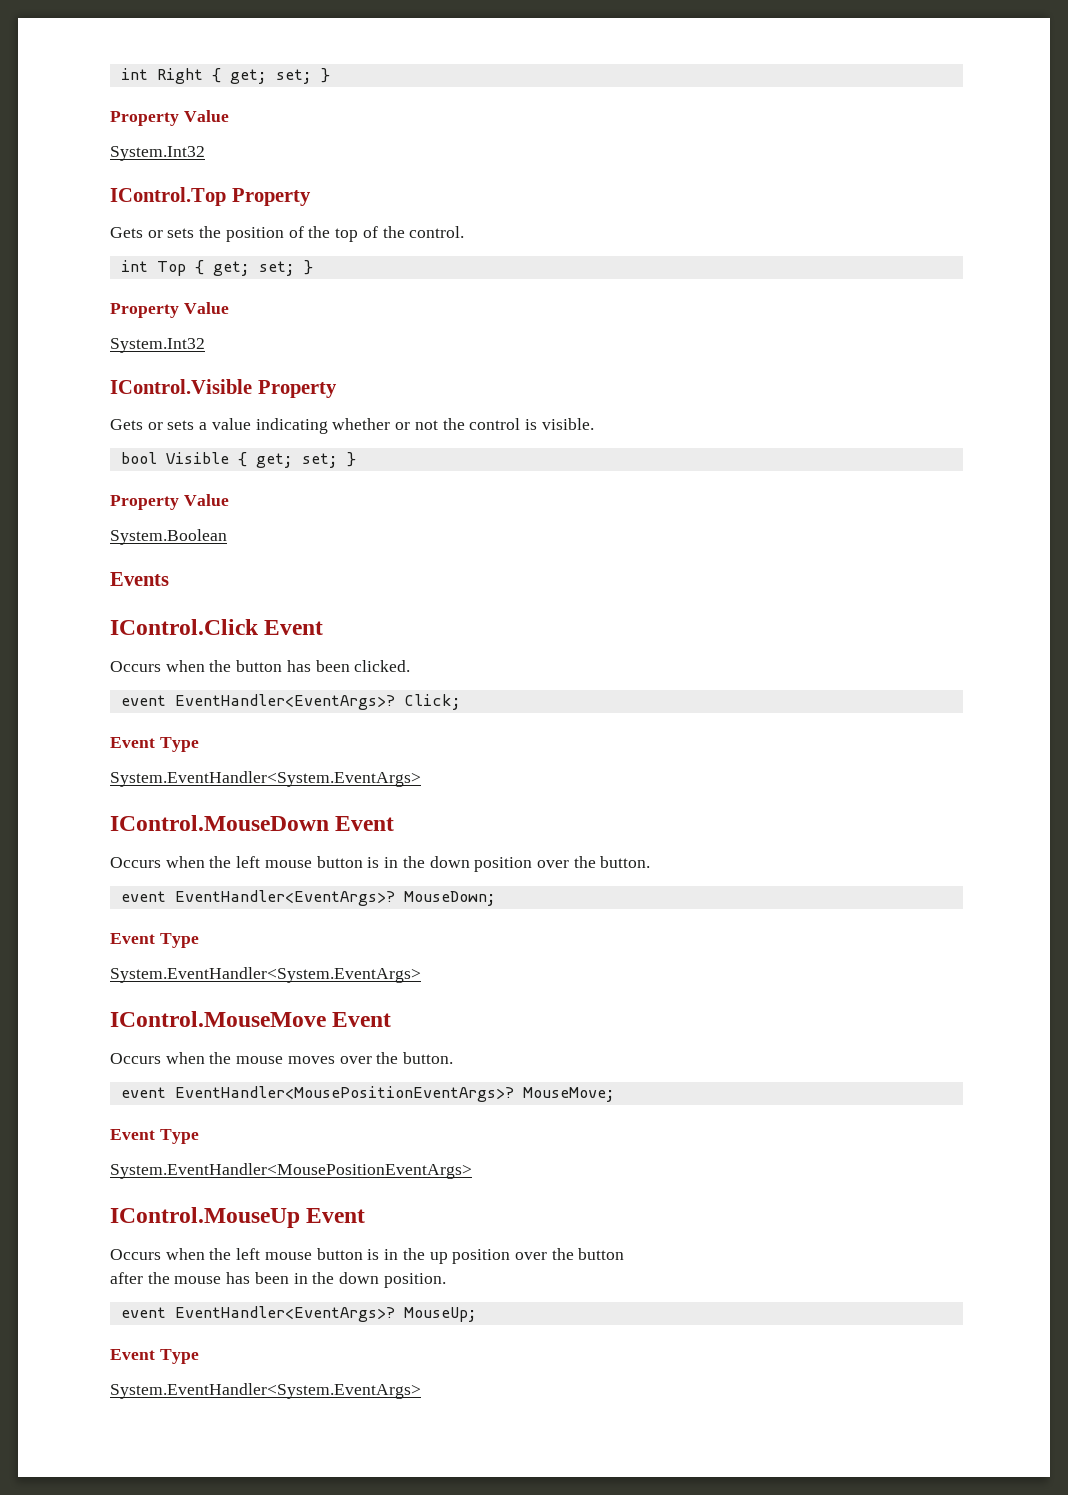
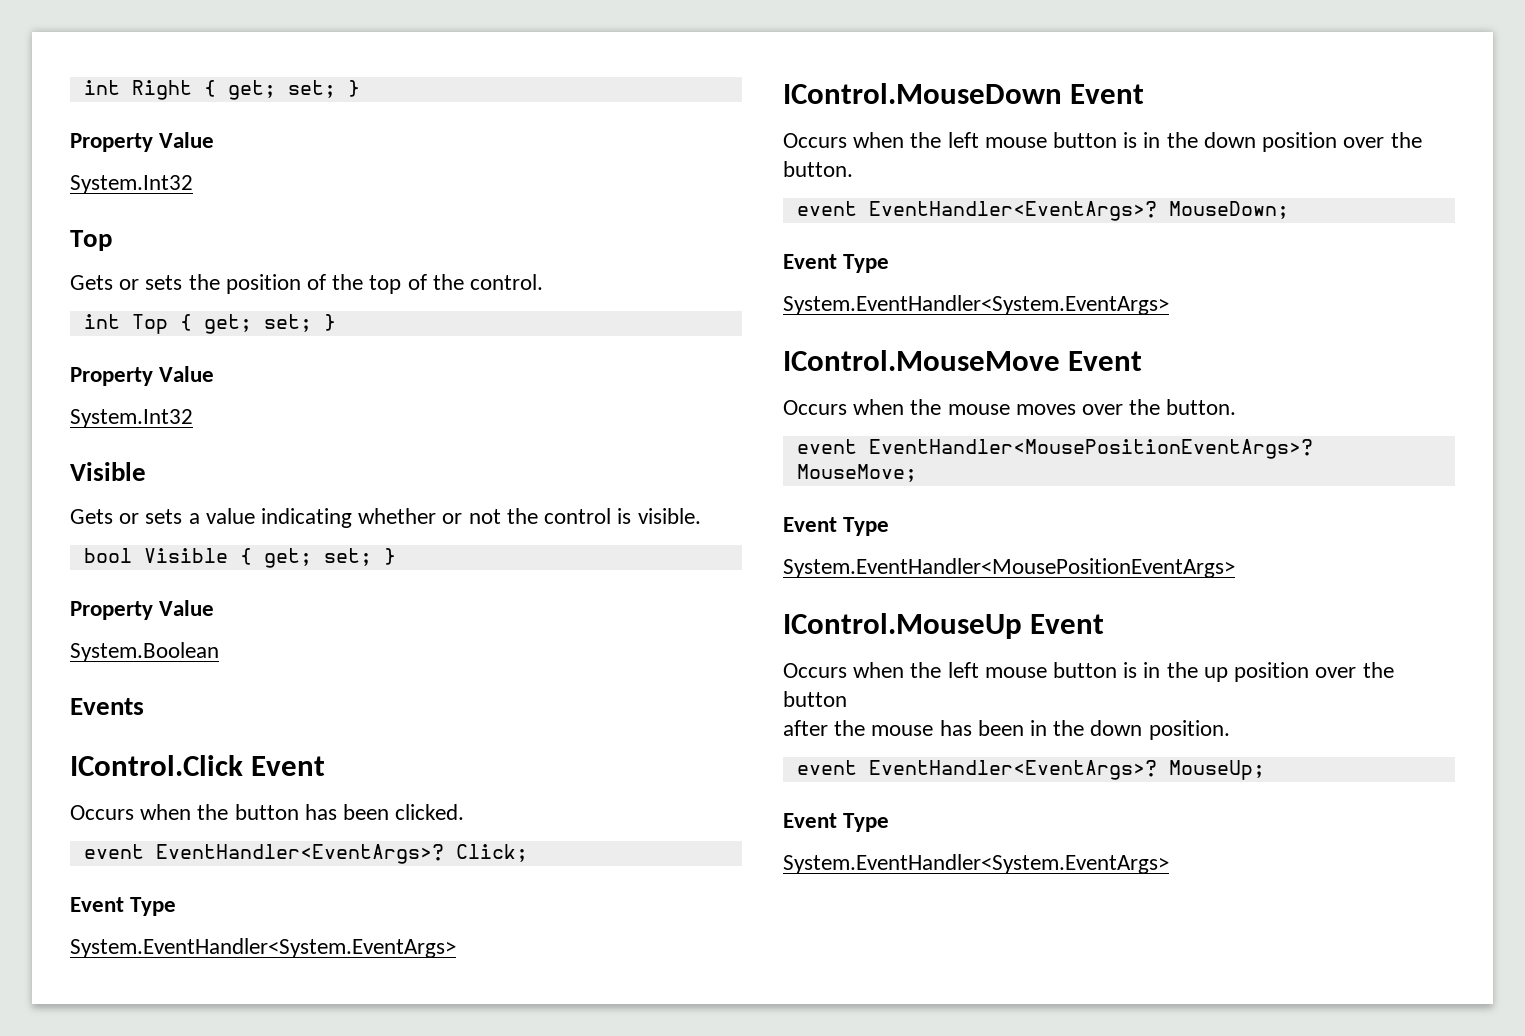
[110,187,311,206] IControl.Top Property -> [70,230,112,251] Top
[110,379,337,398] IControl.Visible Property -> [70,462,146,481] Visible

